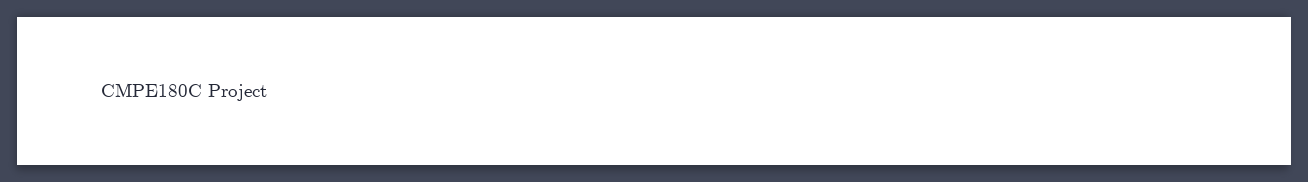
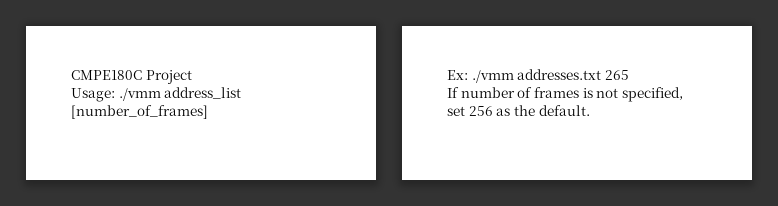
(267, 92) none -> [71,87,242,102] [71,105,208,119] [447,69,629,83] [447,87,683,102] [447,105,590,116] // Usage: ./vmm address_list [number_of_frames] // Ex: ./vmm addresses.txt 265 // If number of frames is not specified, set 256 as the default.

